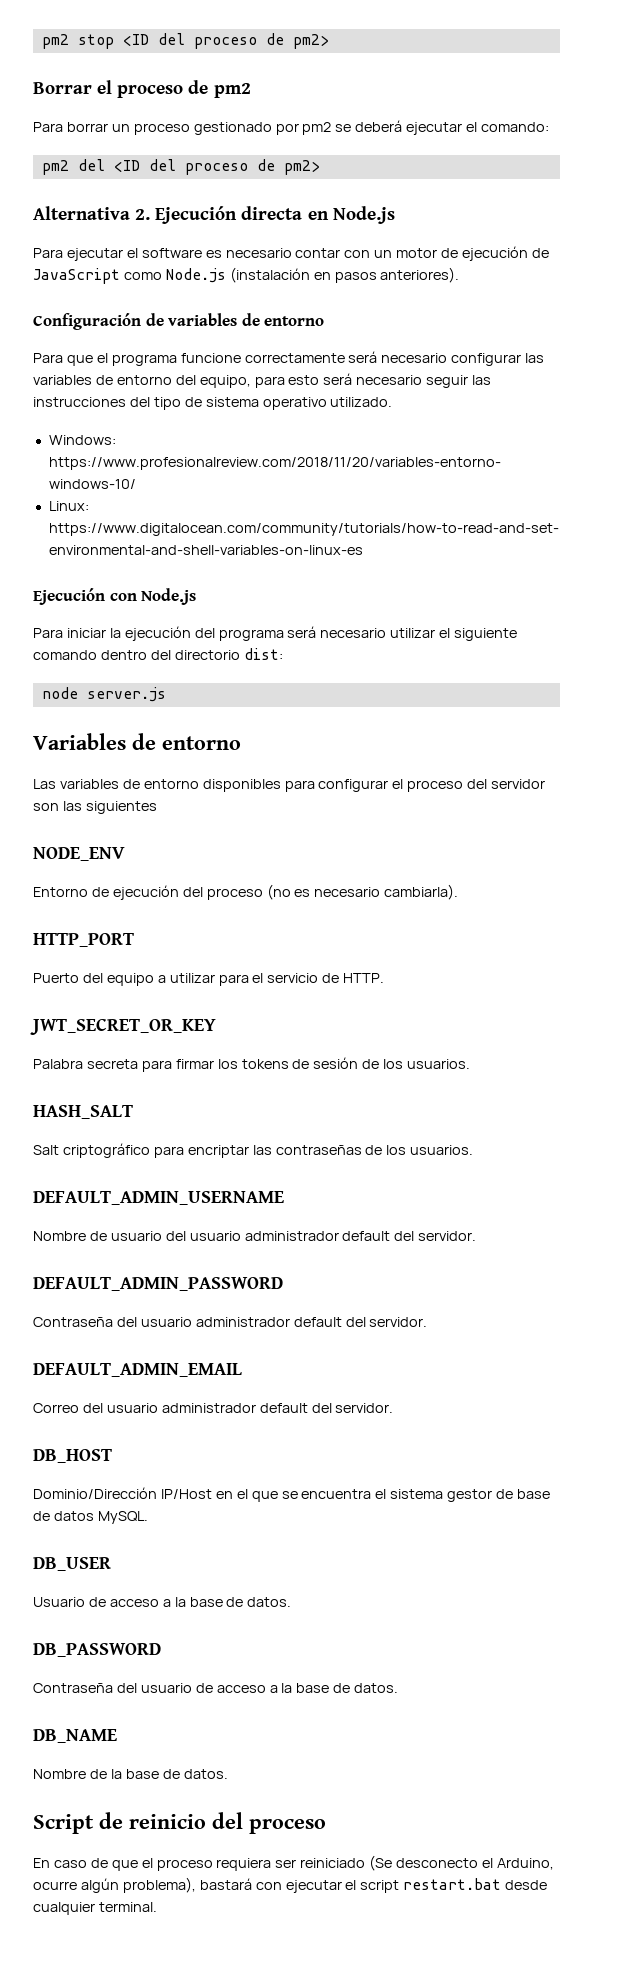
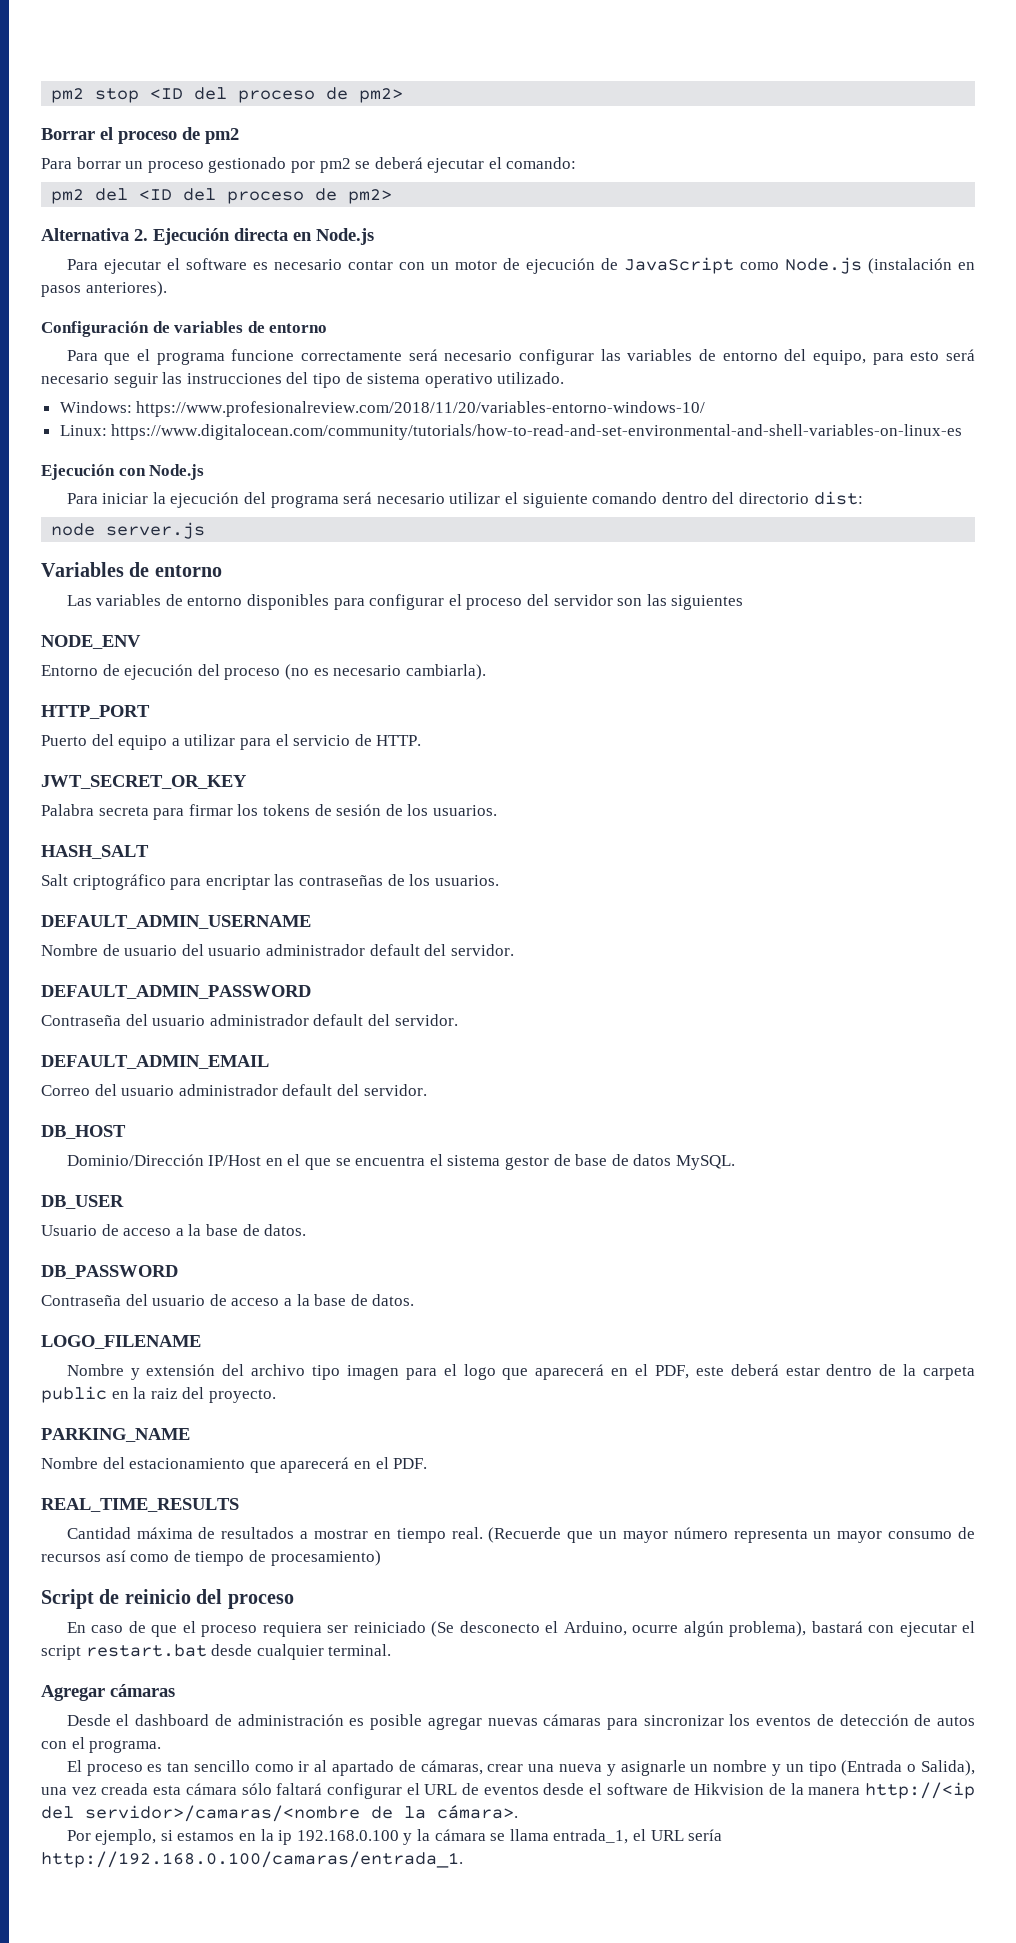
[33,1729,117,1743] [33,1769,228,1779] DB_NAME // Nombre de la base de datos. -> [41,1335,201,1349] [66,1364,975,1380] [41,1386,276,1403] [41,1428,190,1442] [41,1457,428,1473] [41,1498,239,1512] [66,1527,976,1543] [41,1550,381,1566] LOGO_FILENAME // Nombre y extensión del archivo tipo imagen para el logo que aparecerá en el PDF, este deberá estar dentro de la carpeta public en la raiz del proyecto. // PARKING_NAME // Nombre del estacionamiento que aparecerá en el PDF. // REAL_TIME_RESULTS // Cantidad máxima de resultados a mostrar en tiempo real. (Recuerde que un mayor número representa un mayor consumo de recursos así como de tiempo de procesamiento)
(157, 1907) none -> [41,1684,175,1701] [66,1714,975,1730] [41,1737,162,1753] [66,1760,976,1776] [41,1782,976,1799] [41,1805,518,1822] [66,1829,723,1845] [41,1851,463,1868] // Agregar cámaras // Desde el dashboard de administración es posible agregar nuevas cámaras para sincronizar los eventos de detección de autos con el programa. // El proceso es tan sencillo como ir al apartado de cámaras, crear una nueva y asignarle un nombre y un tipo (Entrada o Salida), una vez creada esta cámara sólo faltará configurar el URL de eventos desde el software de Hikvision de la manera http://<ip del servidor>/camaras/<nombre de la cámara>. // Por ejemplo, si estamos en la ip 192.168.0.100 y la cámara se llama entrada_1, el URL sería http://192.168.0.100/camaras/entrada_1.

